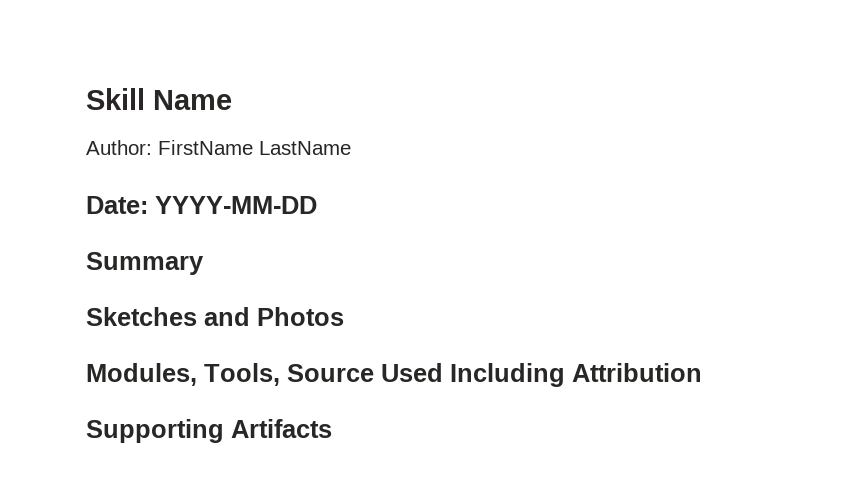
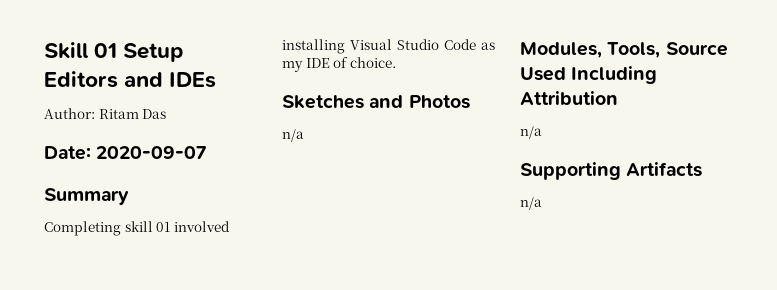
[153,90,232,110] Name -> [94,43,185,62] [44,71,217,88] 01 Setup Editors and IDEs
[158,140,351,155] FirstName LastName -> [98,109,167,119] Ritam Das
[155,196,317,214] YYYY-MM-DD -> [96,146,208,159] 2020-09-07
(204, 263) none -> [44,221,230,236] [282,39,495,54] [282,57,396,72] // Completing skill 01 involved installing Visual Studio Code as my IDE of choice.
(344, 316) none -> [282,129,304,142] // n/a
(702, 372) none -> [520,126,542,139] // n/a
(332, 428) none -> [520,197,542,210] // n/a

